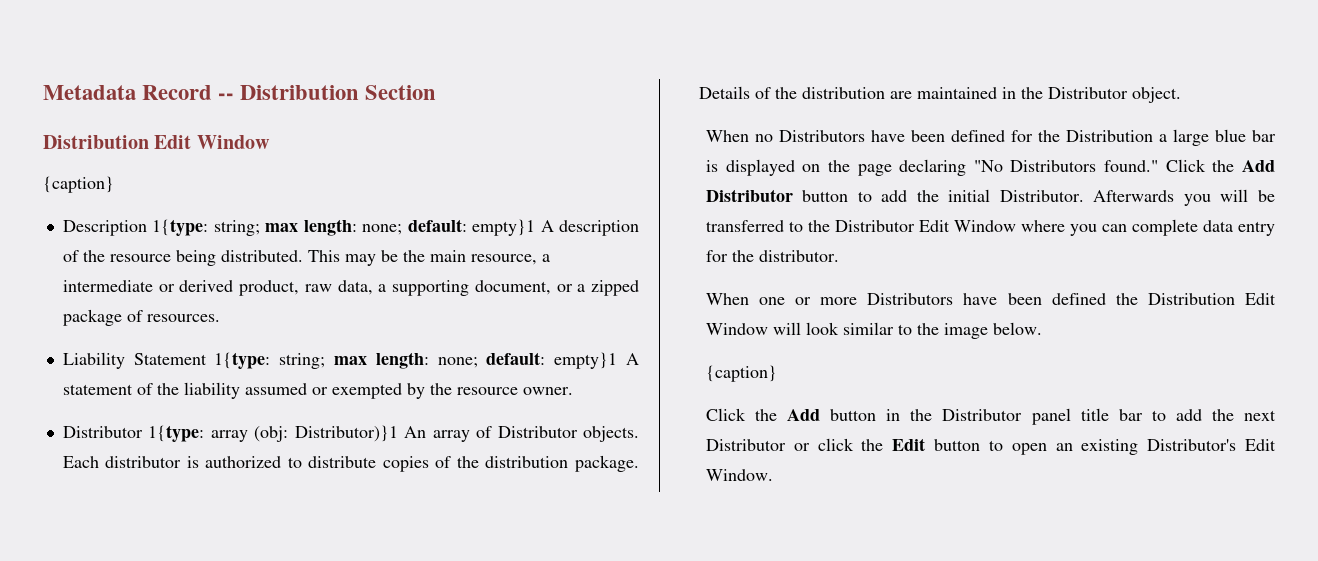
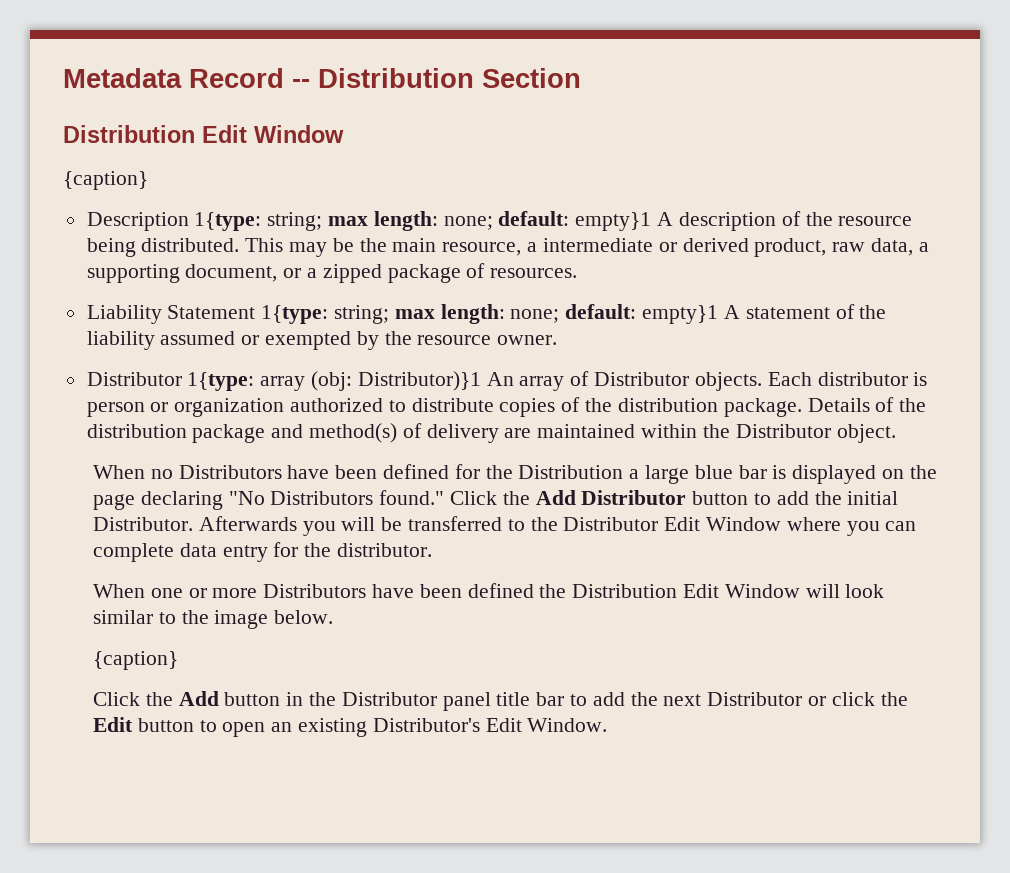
(199, 462) none -> [86,398,285,417] person or organization
(885, 93) none -> [192,423,499,443] package and method(s) of delivery
[1001,87,1016,99] in -> [641,424,698,438] within

